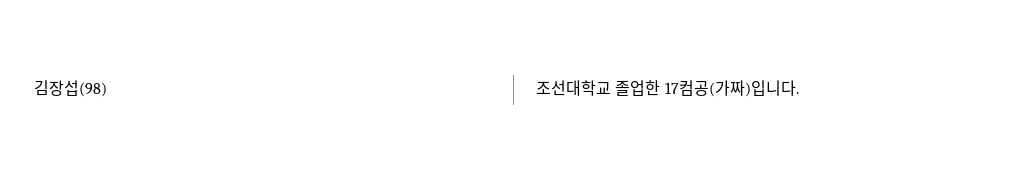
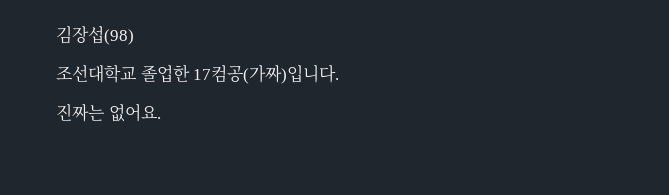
(799, 88) none -> [56,103,161,122] // 진짜는 없어요.

